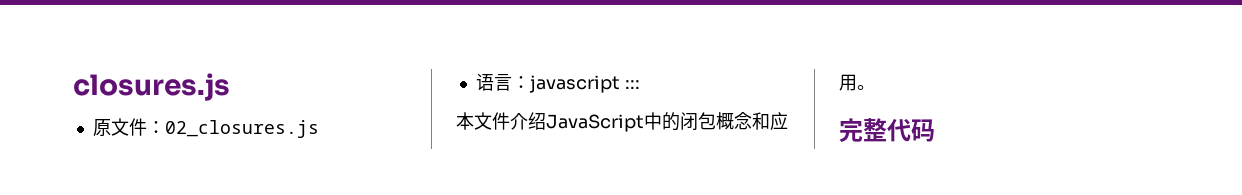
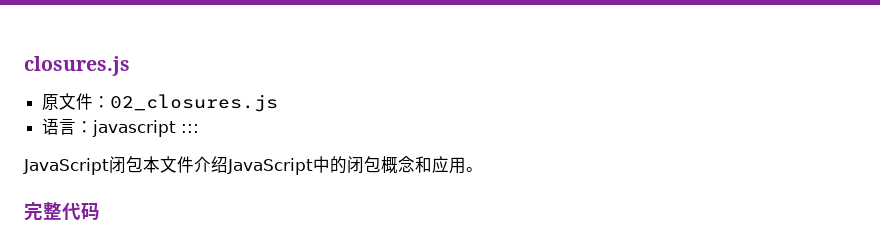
(640, 84) none -> [23,156,143,175] JavaScript闭包

